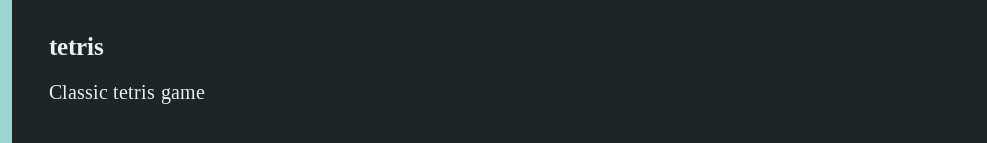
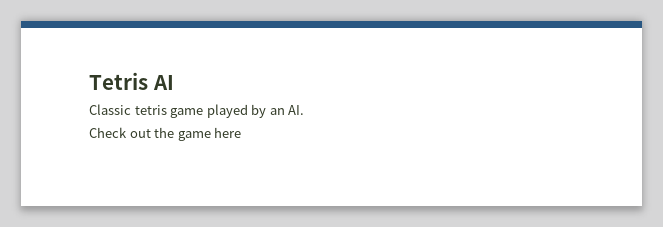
[49,37,104,55] tetris -> [89,72,174,90] Tetris AI
(205, 96) none -> [206,104,305,118] [89,127,242,141] played by an AI. // Check out the game here

